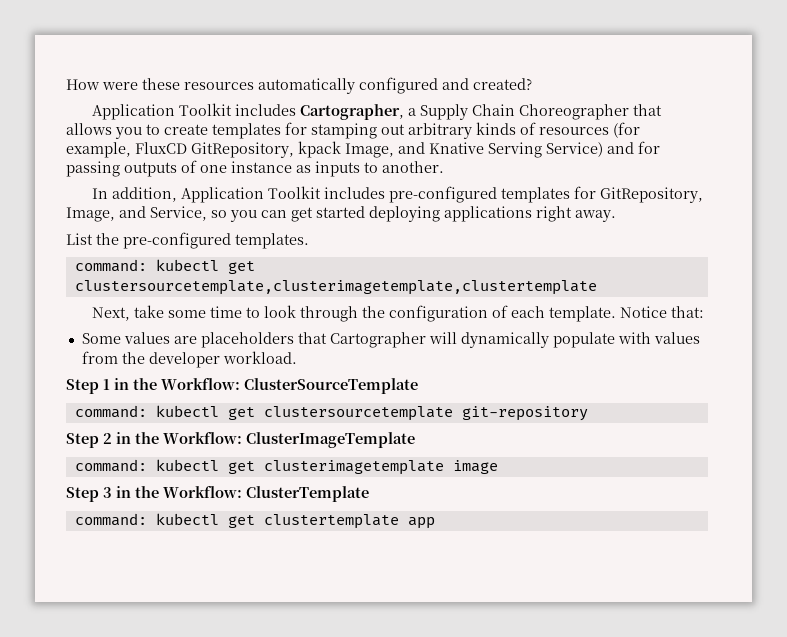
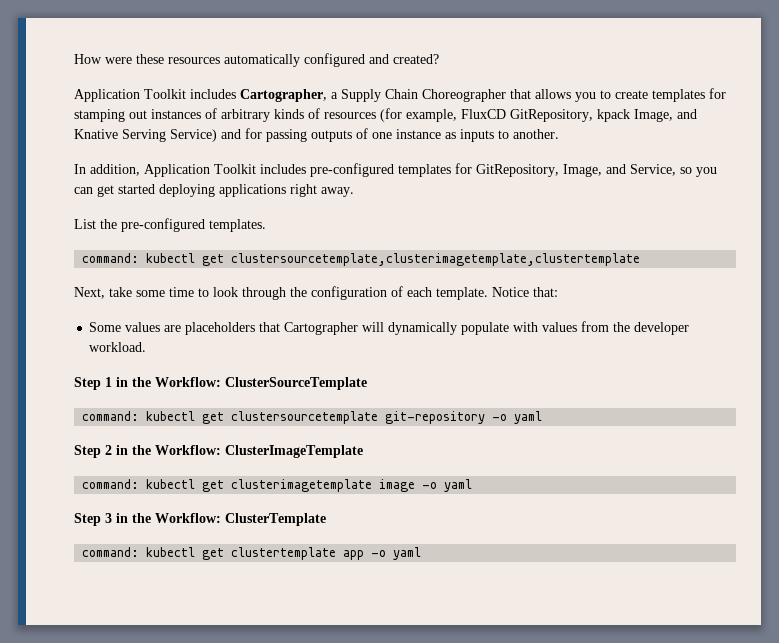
(405, 129) none -> [151,108,217,119] instances of
(588, 413) none -> [492,411,543,424] -o yaml
(498, 467) none -> [422,479,473,492] -o yaml
(435, 523) none -> [371,547,422,560] -o yaml

